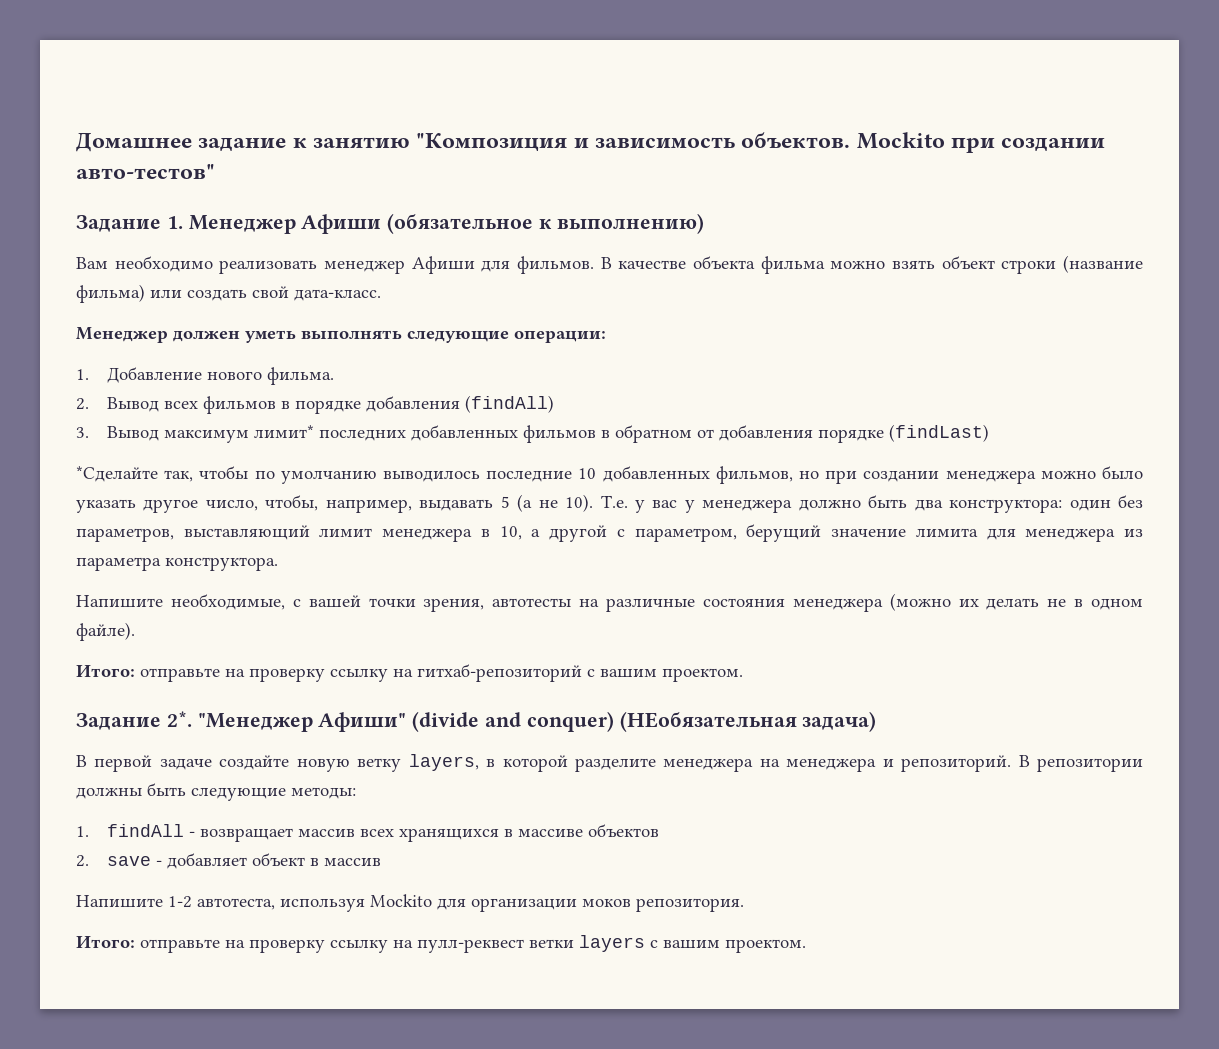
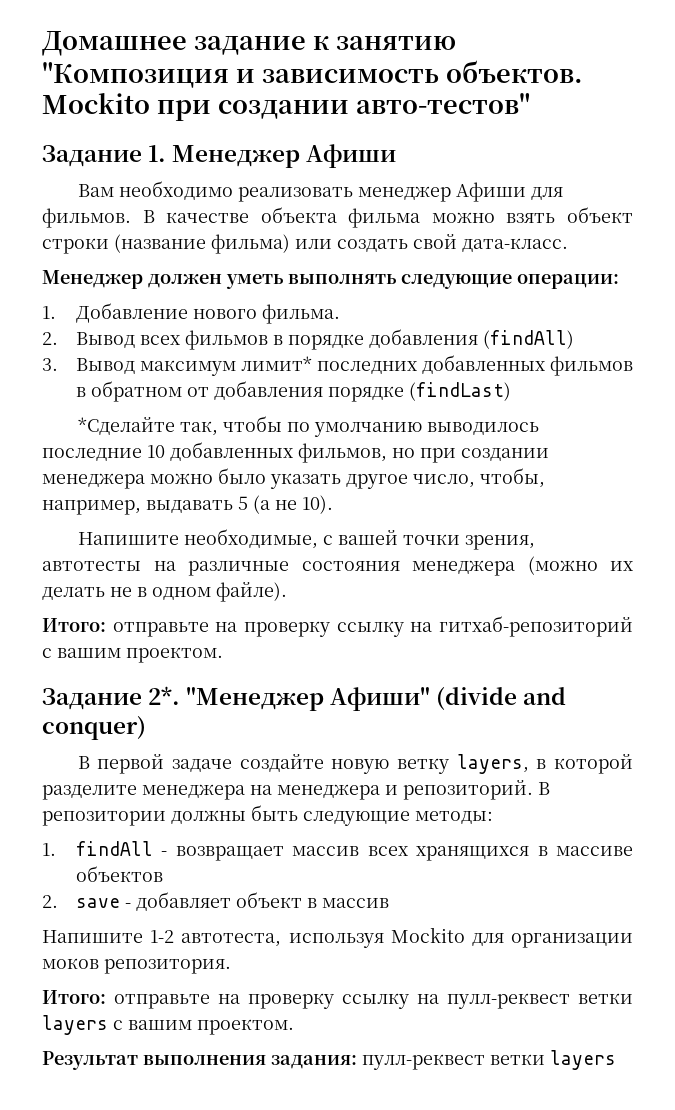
[387,213,704,234] (обязательное к выполнению) -> (397, 156) none
[600,495,1144,513] [76,524,1144,542] [76,557,278,571] Т.е. у вас у менеджера должно быть два конструктора: один без параметров, выставляющий лимит менеджера в 10, а другой с параметром, берущий значение лимита для менеджера из параметра конструктора. -> (333, 504) none
[619,711,877,732] (НЕобязательная задача) -> (146, 727) none
(806, 946) none -> [42,1050,616,1070] // Результат выполнения задания: пулл-реквест ветки layers

